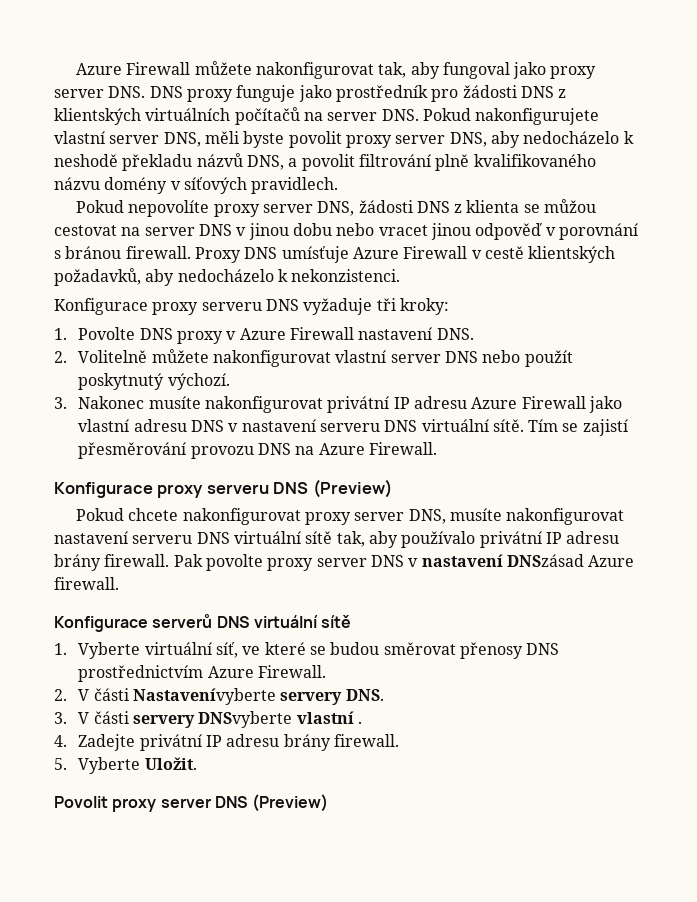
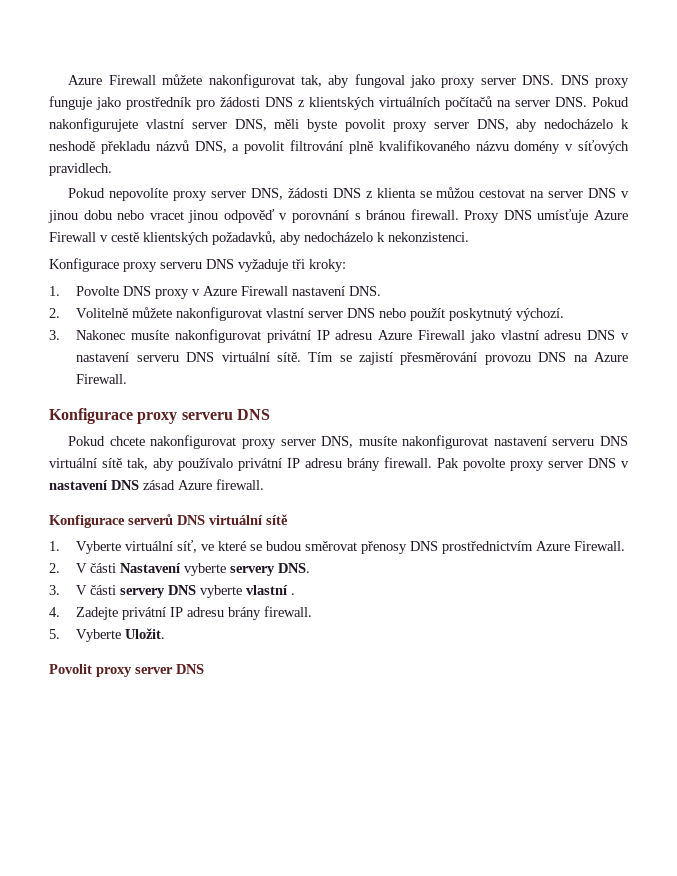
[312,479,392,498] (Preview) -> (270, 414) none
[506,554,584,567] DNSzásad -> [111,480,175,490] DNS zásad
[132,688,276,705] Nastavenívyberte -> [120,563,227,576] Nastavení vyberte
[198,711,293,728] DNSvyberte -> [168,585,243,598] DNS vyberte
[252,794,329,812] (Preview) -> (204, 669) none

